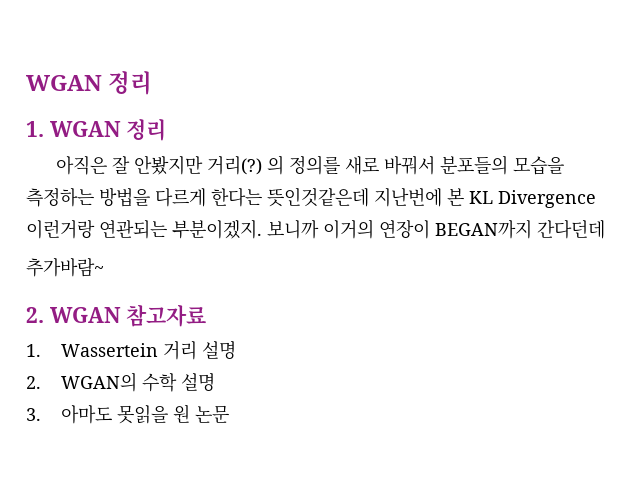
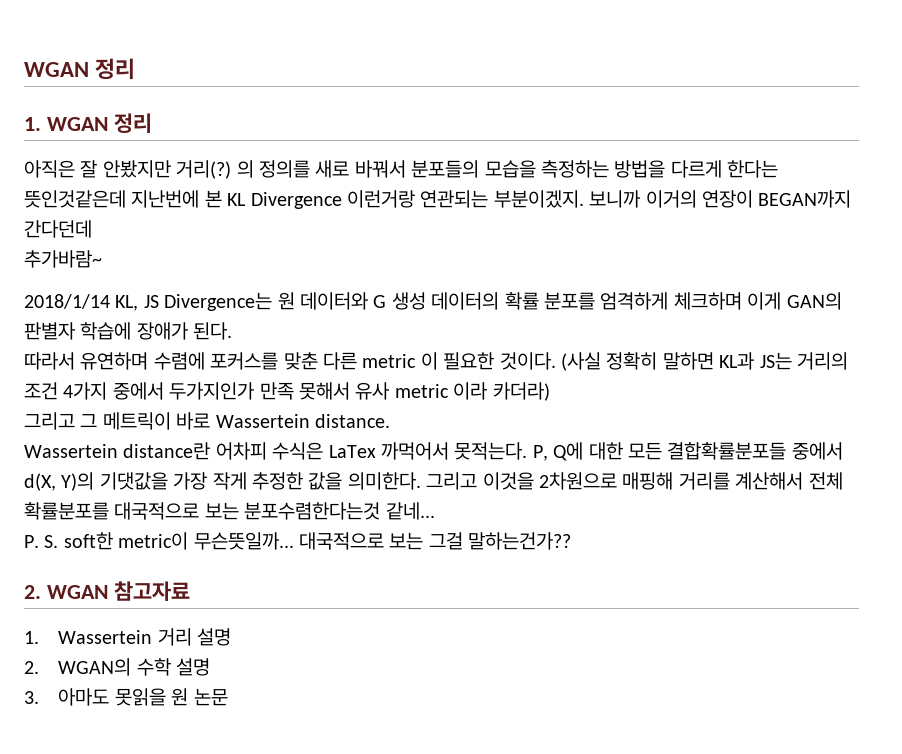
(104, 267) none -> [24,292,842,311] [24,322,233,340] [24,352,848,371] [24,382,550,401] [24,412,390,430] [24,442,843,461] [24,472,843,491] [24,502,435,520] [24,532,572,550] // 2018/1/14 KL, JS Divergence는 원 데이터와 G 생성 데이터의 확률 분포를 엄격하게 체크하며 이게 GAN의 판별자 학습에 장애가 된다. // 따라서 유연하며 수렴에 포커스를 맞춘 다른 metric 이 필요한 것이다. (사실 정확히 말하면 KL과 JS는 거리의 조건 4가지 중에서 두가지인가 만족 못해서 유사 metric 이라 카더라) // 그리고 그 메트릭이 바로 Wassertein distance. // Wassertein distance란 어차피 수식은 LaTex 까먹어서 못적는다. P, Q에 대한 모든 결합확률분포들 중에서 d(X, Y)의 기댓값을 가장 작게 추정한 값을 의미한다. 그리고 이것을 2차원으로 매핑해 거리를 계산해서 전체 확률분포를 대국적으로 보는 분포수렴한다는것 같네... // P. S. soft한 metric이 무슨뜻일까... 대국적으로 보는 그걸 말하는건가??

